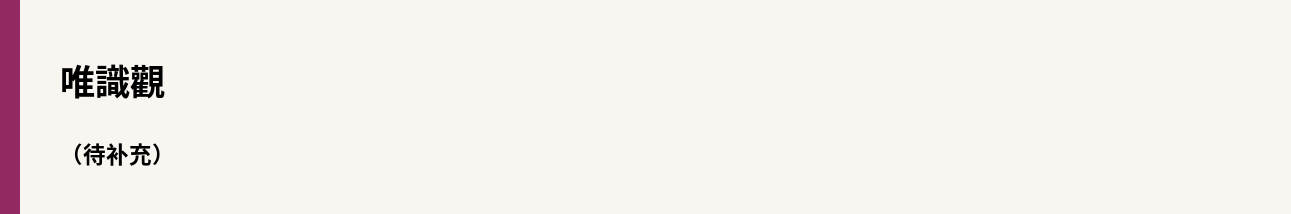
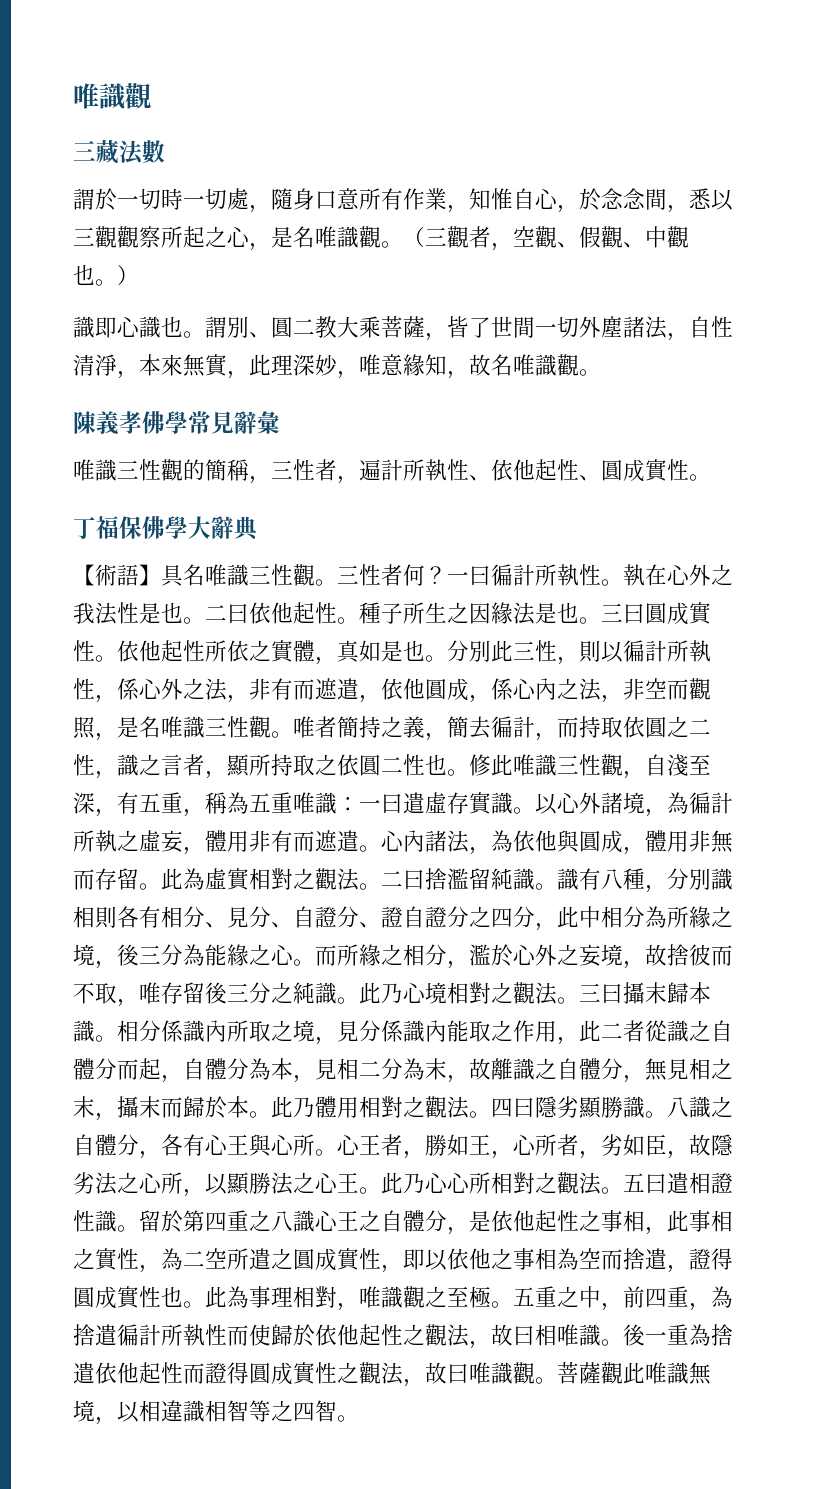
[60,143,175,166] （待补充） -> [73,140,165,165] [73,188,733,213] [73,226,689,251] [73,264,139,286] [73,316,733,341] [73,354,601,379] [73,411,280,435] [73,459,711,484] [73,516,260,541] [73,564,733,587] [73,602,712,625] [73,640,711,665] [73,678,711,703] [73,716,711,741] [73,754,711,779] [73,792,733,817] [73,830,733,855] [73,868,733,893] [73,906,733,931] [73,944,733,969] [73,982,711,1007] [73,1020,733,1045] [73,1058,733,1083] [73,1096,733,1121] [73,1134,733,1159] [73,1172,733,1197] [73,1210,733,1235] [73,1248,733,1273] [73,1286,733,1311] [73,1324,733,1349] [73,1362,711,1387] [73,1400,359,1425] 三藏法數 // 謂於一切時一切處，隨身口意所有作業，知惟自心，於念念間，悉以三觀觀察所起之心，是名唯識觀。（三觀者，空觀、假觀、中觀也。） // 識即心識也。謂別、圓二教大乘菩薩，皆了世間一切外塵諸法，自性清淨，本來無實，此理深妙，唯意緣知，故名唯識觀。 // 陳義孝佛學常見辭彙 // 唯識三性觀的簡稱，三性者，遍計所執性、依他起性、圓成實性。 // 丁福保佛學大辭典 // 【術語】具名唯識三性觀。三性者何？一曰徧計所執性。執在心外之我法性是也。二曰依他起性。種子所生之因緣法是也。三曰圓成實性。依他起性所依之實體，真如是也。分別此三性，則以徧計所執性，係心外之法，非有而遮遣，依他圓成，係心內之法，非空而觀照，是名唯識三性觀。唯者簡持之義，簡去徧計，而持取依圓之二性，識之言者，顯所持取之依圓二性也。修此唯識三性觀，自淺至深，有五重，稱為五重唯識：一曰遣虛存實識。以心外諸境，為徧計所執之虛妄，體用非有而遮遣。心內諸法，為依他與圓成，體用非無而存留。此為虛實相對之觀法。二曰捨濫留純識。識有八種，分別識相則各有相分、見分、自證分、證自證分之四分，此中相分為所緣之境，後三分為能緣之心。而所緣之相分，濫於心外之妄境，故捨彼而不取，唯存留後三分之純識。此乃心境相對之觀法。三曰攝末歸本識。相分係識內所取之境，見分係識內能取之作用，此二者從識之自體分而起，自體分為本，見相二分為末，故離識之自體分，無見相之末，攝末而歸於本。此乃體用相對之觀法。四曰隱劣顯勝識。八識之自體分，各有心王與心所。心王者，勝如王，心所者，劣如臣，故隱劣法之心所，以顯勝法之心王。此乃心心所相對之觀法。五曰遣相證性識。留於第四重之八識心王之自體分，是依他起性之事相，此事相之實性，為二空所遣之圓成實性，即以依他之事相為空而捨遣，證得圓成實性也。此為事理相對，唯識觀之至極。五重之中，前四重，為捨遣徧計所執性而使歸於依他起性之觀法，故曰相唯識。後一重為捨遣依他起性而證得圓成實性之觀法，故曰唯識觀。菩薩觀此唯識無境，以相違識相智等之四智。

